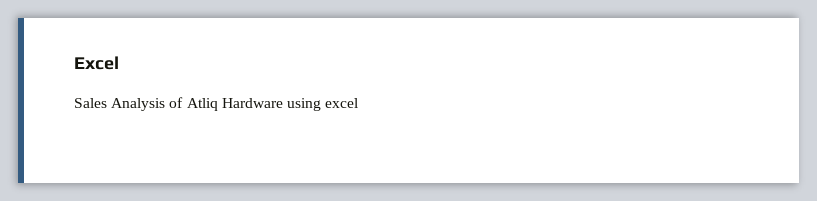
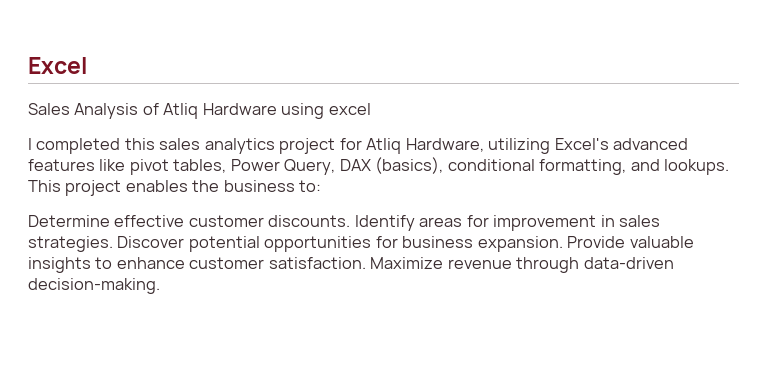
(359, 103) none -> [28,138,689,154] [28,157,730,175] [28,180,322,196] [28,215,661,231] [28,236,694,252] [28,257,674,273] [28,278,160,294] // I completed this sales analytics project for Atliq Hardware, utilizing Excel's advanced features like pivot tables, Power Query, DAX (basics), conditional formatting, and lookups. This project enables the business to: // Determine effective customer discounts. Identify areas for improvement in sales strategies. Discover potential opportunities for business expansion. Provide valuable insights to enhance customer satisfaction. Maximize revenue through data-driven decision-making.

